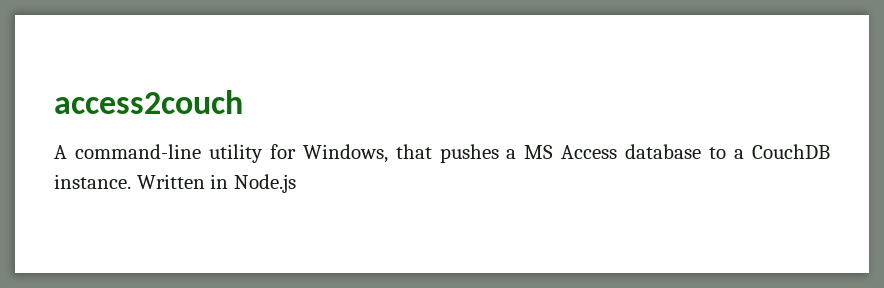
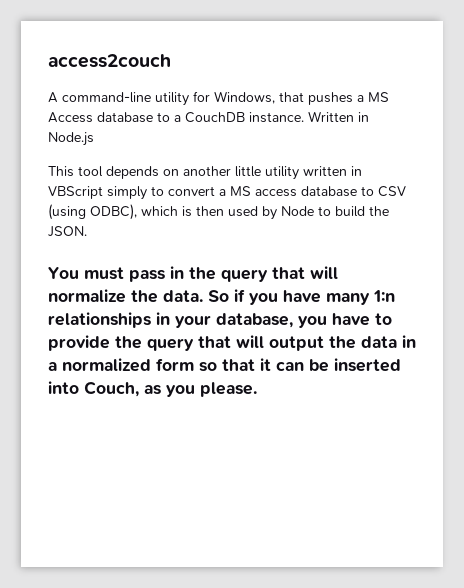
(296, 183) none -> [48,166,362,180] [48,186,406,200] [48,204,389,220] [48,226,87,237] [48,266,338,282] [48,289,395,305] [48,312,392,328] [48,335,416,351] [48,358,401,372] [48,381,257,397] // This tool depends on another little utility written in VBScript simply to convert a MS access database to CSV (using ODBC), which is then used by Node to build the JSON. // You must pass in the query that will normalize the data. So if you have many 1:n relationships in your database, you have to provide the query that will output the data in a normalized form so that it can be inserted into Couch, as you please.

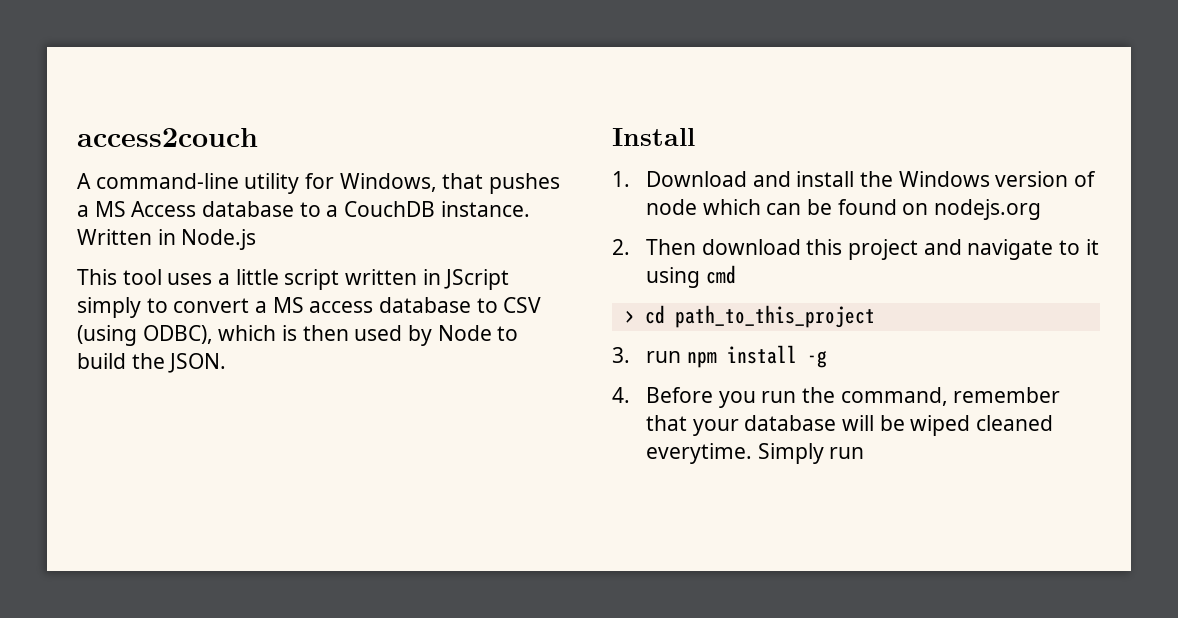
[106,166,299,180] depends on another little utility -> [167,269,340,290] uses a little script
[48,186,103,199] VBScript -> [444,269,510,290] JScript
[48,266,338,282] [48,289,395,305] [48,312,392,328] [48,335,416,351] [48,358,401,372] [48,381,257,397] You must pass in the query that will normalize the data. So if you have many 1:n relationships in your database, you have to provide the query that will output the data in a normalized form so that it can be inserted into Couch, as you please. -> [612,128,695,146] [612,171,1097,187] [646,199,1042,220] [612,239,1099,260] [646,265,736,288] [624,305,875,328] [612,345,827,368] [612,387,1061,408] [646,415,1054,436] [646,443,865,464] Install // 1. Download and install the Windows version of node which can be found on nodejs.org // 2. Then download this project and navigate to it using cmd // > cd path_to_this_project // 3. run npm install -g // 4. Before you run the command, remember that your database will be wiped cleaned everytime. Simply run

